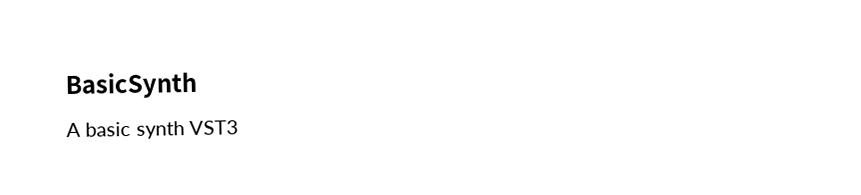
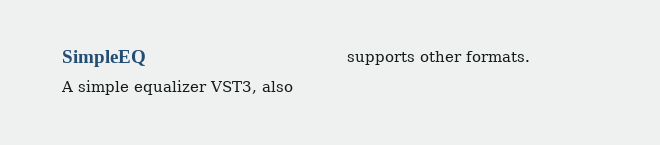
[65,71,197,100] BasicSynth -> [62,50,146,67] SimpleEQ
[85,120,239,139] basic synth VST3 -> [78,80,293,95] [347,51,530,65] simple equalizer VST3, also supports other formats.

